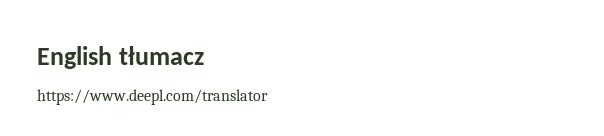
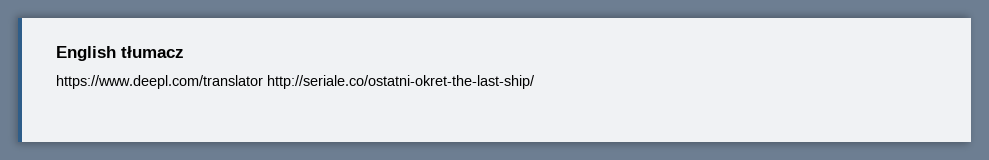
(268, 97) none -> [267,75,535,89] http://seriale.co/ostatni-okret-the-last-ship/

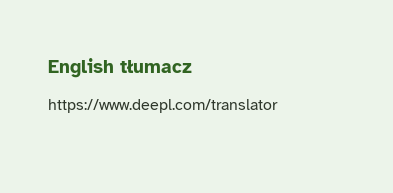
[267,75,535,89] http://seriale.co/ostatni-okret-the-last-ship/ -> (278, 106) none

